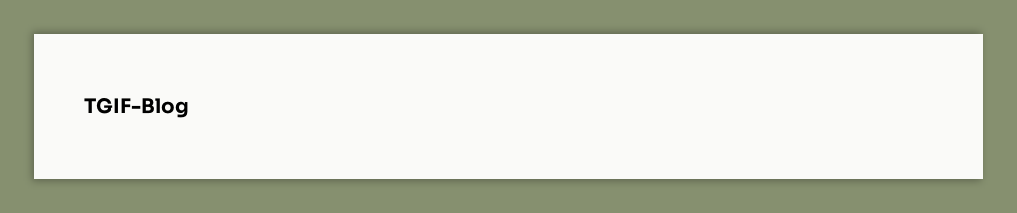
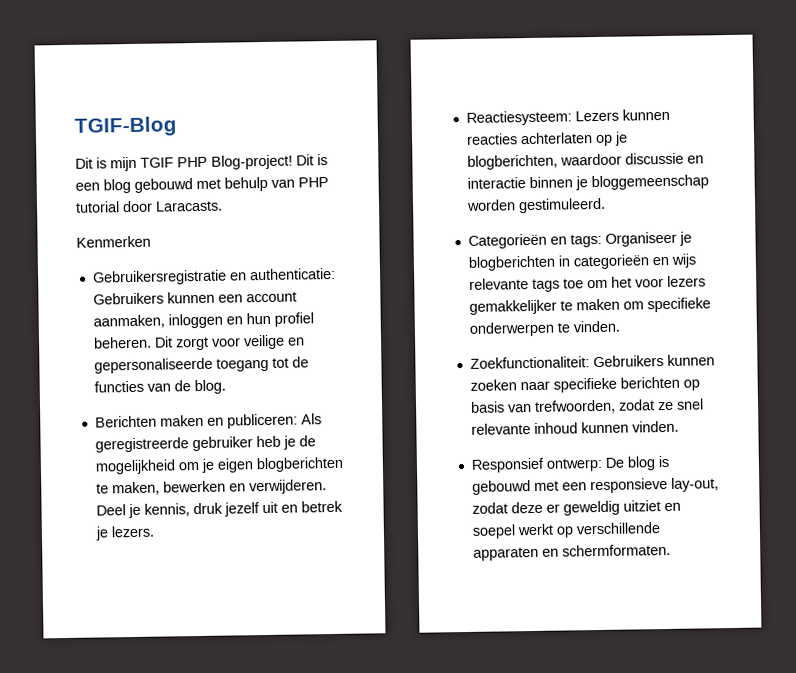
(189, 107) none -> [75,154,328,172] [75,176,329,194] [75,200,223,213] [76,235,151,248] [91,267,336,286] [92,291,297,305] [92,312,314,329] [92,334,305,351] [93,356,309,374] [93,379,226,395] [94,413,322,429] [94,435,316,453] [94,456,344,475] [95,479,327,496] [95,500,343,519] [94,525,154,541] [465,108,670,126] [465,131,628,147] [466,152,704,170] [466,174,709,191] [465,197,606,214] [467,231,692,249] [467,253,696,271] [468,275,706,292] [468,297,711,315] [468,320,620,337] [469,354,715,369] [469,376,700,393] [469,398,704,414] [470,420,679,435] [470,455,669,473] [471,477,719,495] [471,500,681,516] [471,522,660,539] [472,543,671,561] // Dit is mijn TGIF PHP Blog-project! Dit is een blog gebouwd met behulp van PHP tutorial door Laracasts. // Kenmerken // Gebruikersregistratie en authenticatie: Gebruikers kunnen een account aanmaken, inloggen en hun profiel beheren. Dit zorgt voor veilige en gepersonaliseerde toegang tot de functies van de blog. // Berichten maken en publiceren: Als geregistreerde gebruiker heb je de mogelijkheid om je eigen blogberichten te maken, bewerken en verwijderen. Deel je kennis, druk jezelf uit en betrek je lezers. // Reactiesysteem: Lezers kunnen reacties achterlaten op je blogberichten, waardoor discussie en interactie binnen je bloggemeenschap worden gestimuleerd. // Categorieën en tags: Organiseer je blogberichten in categorieën en wijs relevante tags toe om het voor lezers gemakkelijker te maken om specifieke onderwerpen te vinden. // Zoekfunctionaliteit: Gebruikers kunnen zoeken naar specifieke berichten op basis van trefwoorden, zodat ze snel relevante inhoud kunnen vinden. // Responsief ontwerp: De blog is gebouwd met een responsieve lay-out, zodat deze er geweldig uitziet en soepel werkt op verschillende apparaten en schermformaten.

